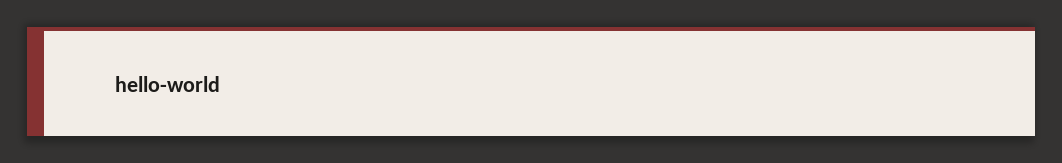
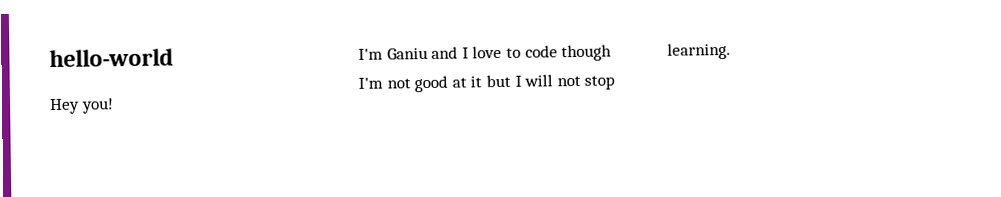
(220, 84) none -> [49,98,114,115] [358,44,613,62] [358,74,616,93] [667,42,731,60] // Hey you! // I'm Ganiu and I love to code though I'm not good at it but I will not stop learning.

